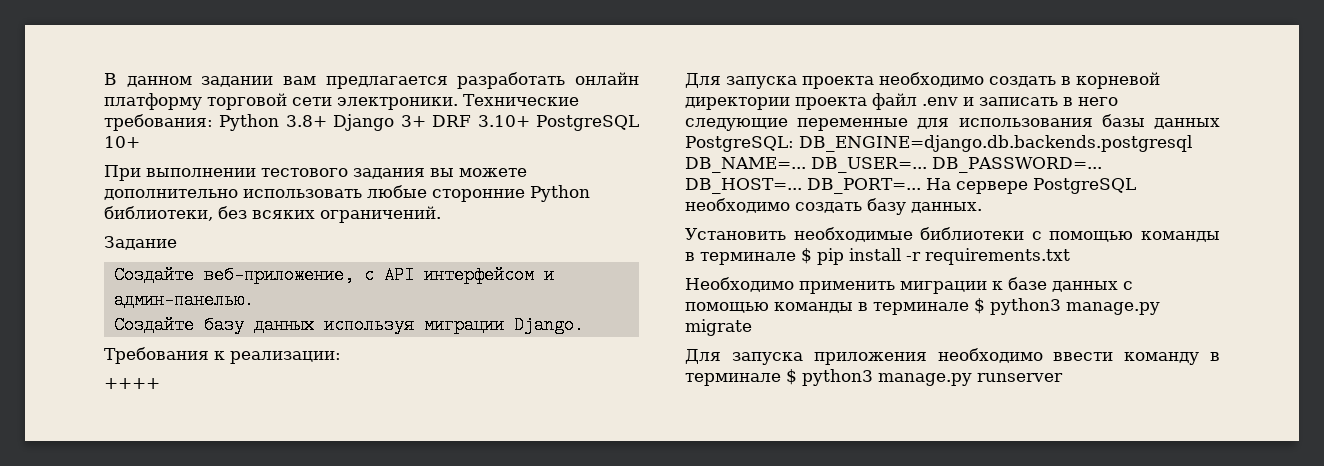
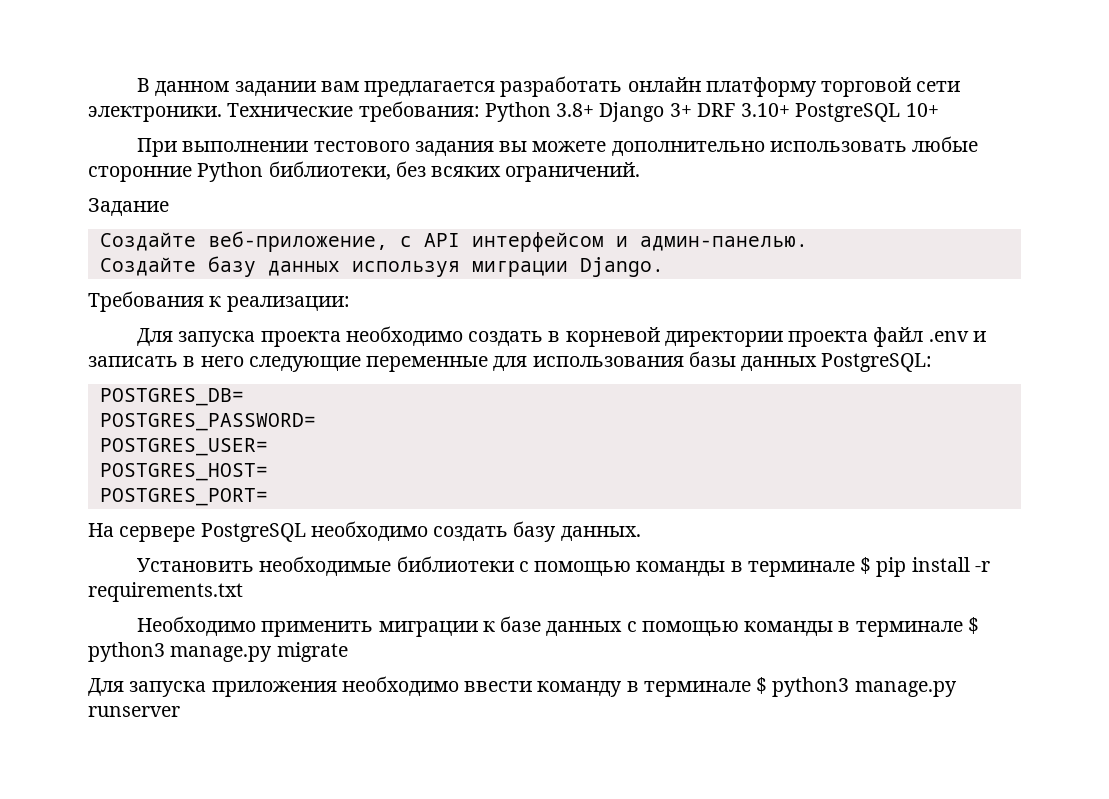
[104,378,160,389] // ++++ -> (350, 304) none
[799,135,1192,152] [685,157,1102,173] [685,178,921,194] DB_ENGINE=django.db.backends.postgresql DB_NAME=... DB_USER=... DB_PASSWORD=... DB_HOST=... DB_PORT=... -> [99,388,244,406] [99,413,316,431] [99,438,268,456] [99,463,268,481] [99,488,268,506] // POSTGRES_DB= // POSTGRES_PASSWORD= // POSTGRES_USER= // POSTGRES_HOST= // POSTGRES_PORT= //

